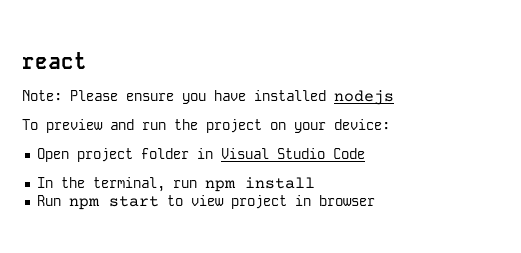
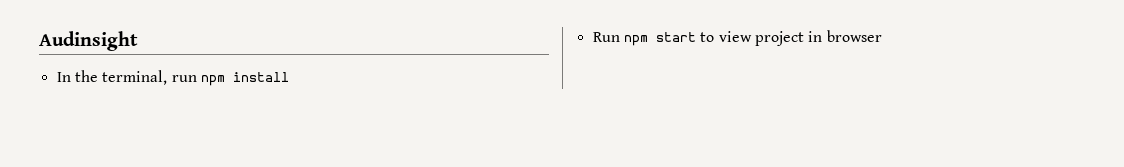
[22,52,87,69] [22,90,394,105] [22,119,390,133] [36,148,365,162] react // Note: Please ensure you have installed nodejs // To preview and run the project on your device: // Open project folder in Visual Studio Code -> [39,31,138,51] Audinsight

